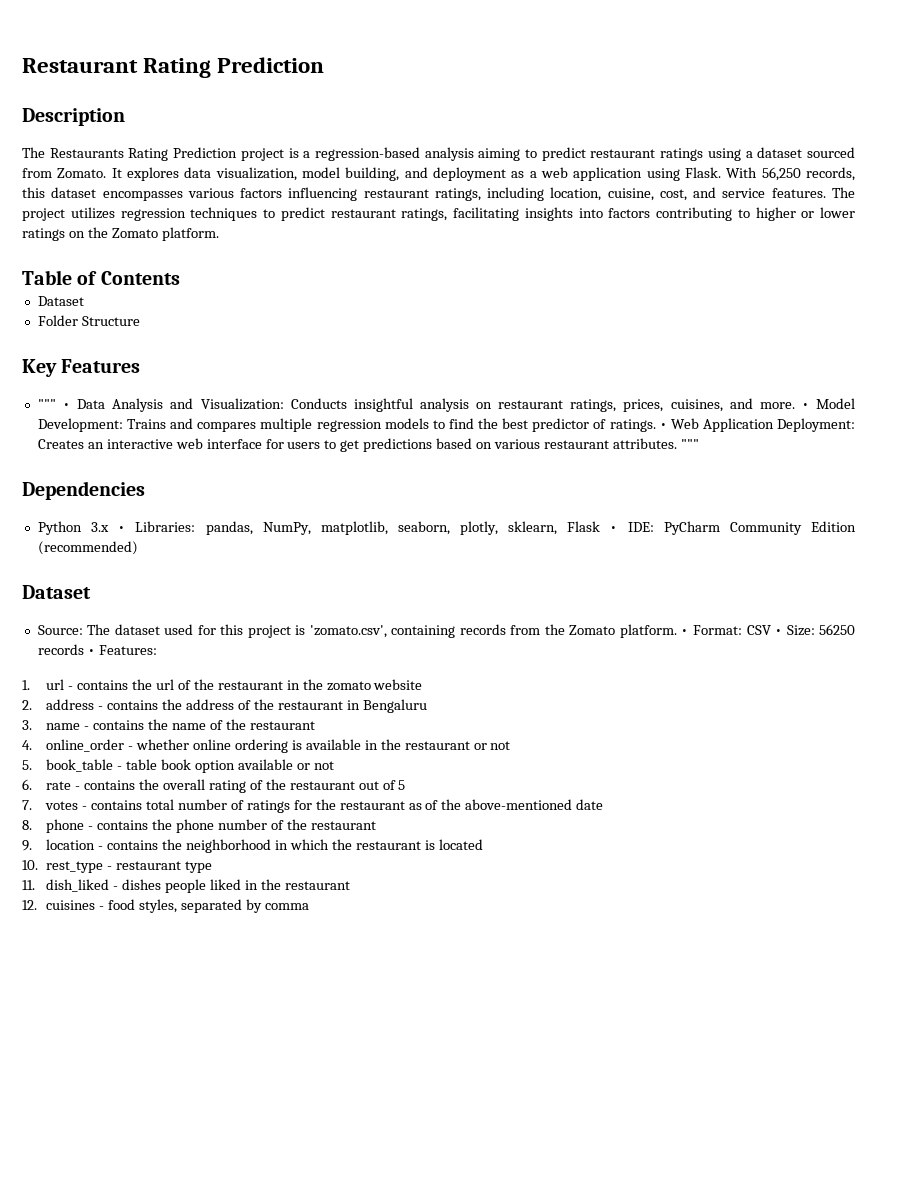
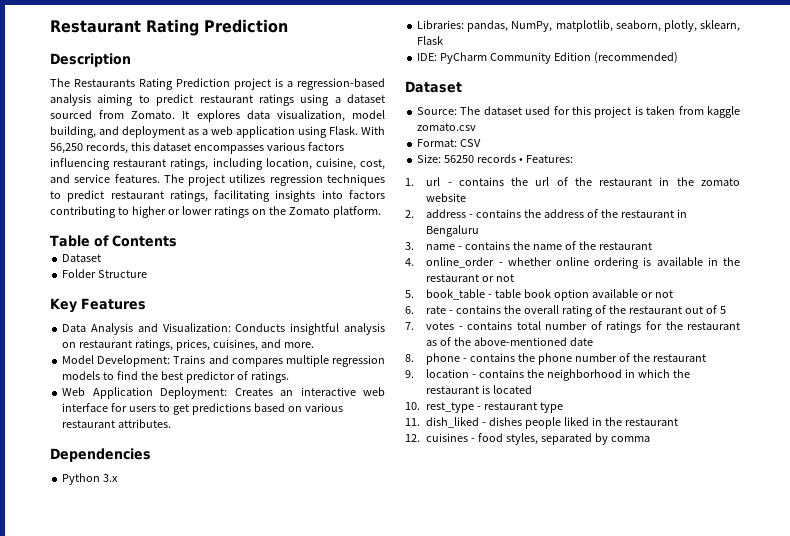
[37,399,71,409] """ • -> (146, 304) none
[801,403,809,409] • -> (314, 345) //
[659,423,667,429] • -> (289, 377) //
[680,439,699,449] """ -> (172, 423) none
[118,526,126,532] • -> (119, 478) //
[610,526,618,532] • -> (444, 40) //
[309,624,689,638] 'zomato.csv', containing records from the Zomato platform. • -> [646,106,740,118] [417,123,477,131] taken from kaggle zomato.csv //
[774,629,782,635] • -> (482, 143) //

